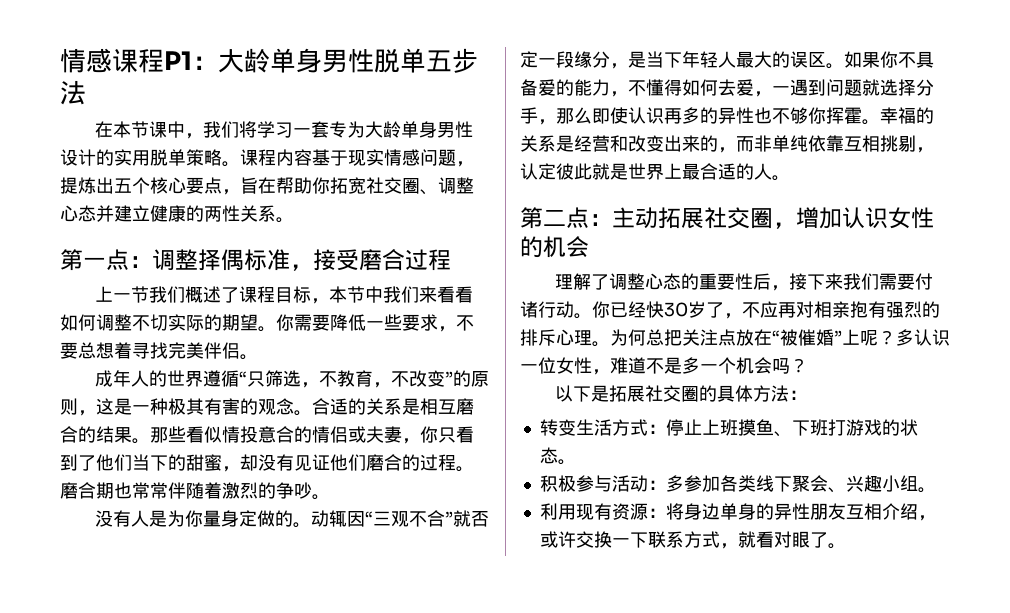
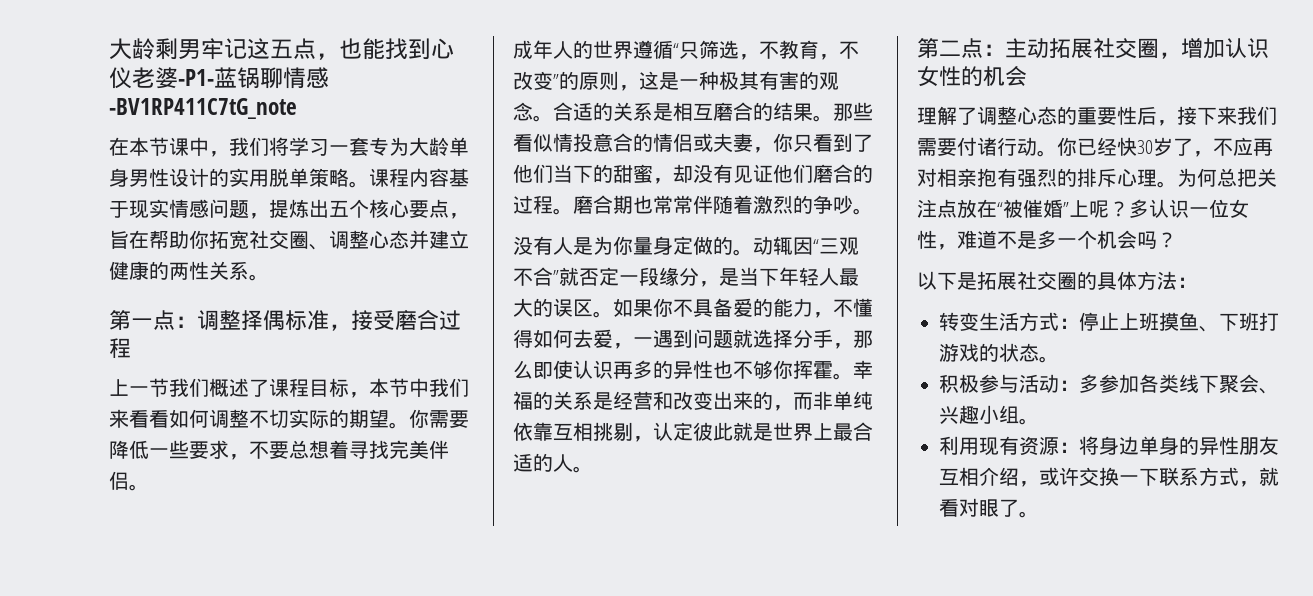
[60,48,478,73] [60,80,86,105] 情感课程P1：大龄单身男性脱单五步法 -> [109,38,454,60] [109,67,329,89] [109,98,297,119] 大龄剩男牢记这五点，也能找到心仪老婆-P1-蓝锅聊情感-BV1RP411C7tG_note

